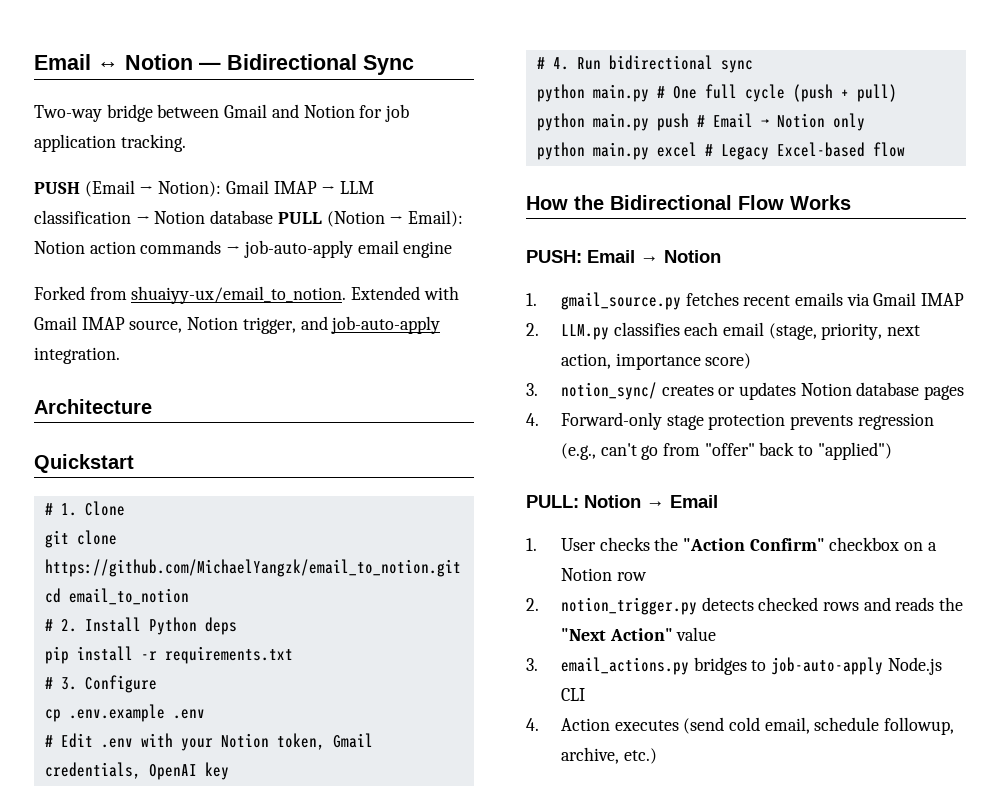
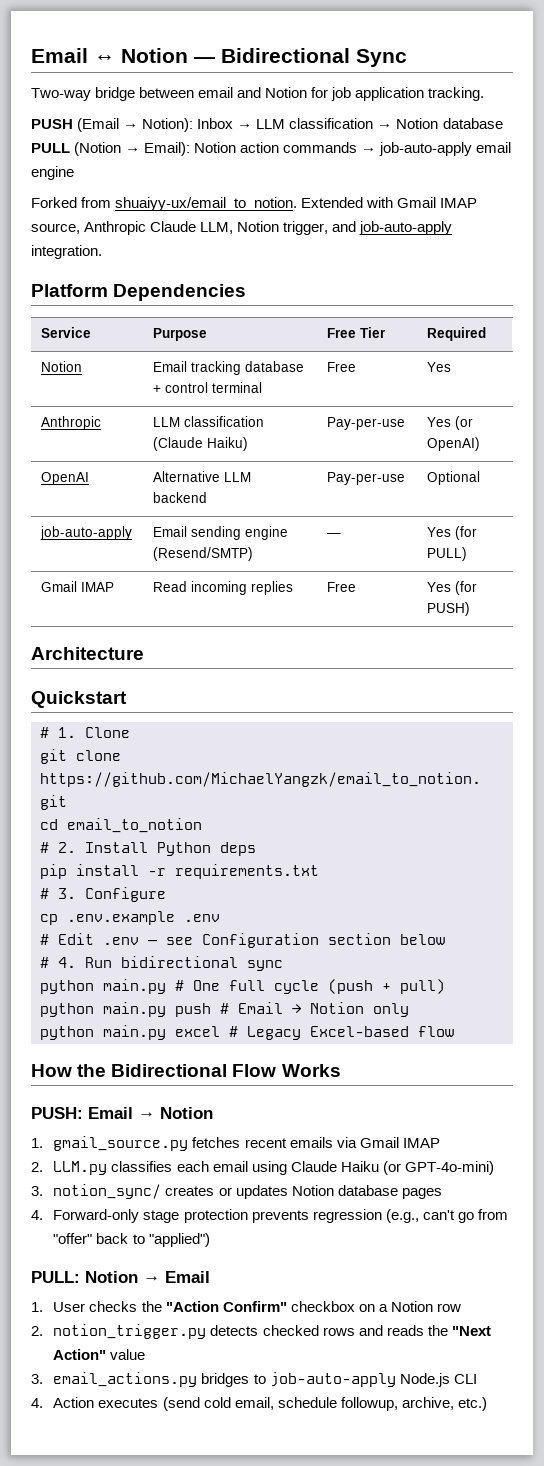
[224,104,268,118] Gmail -> [198,87,234,98] email
[225,180,317,194] Gmail IMAP -> [197,118,234,129] Inbox
(183, 326) none -> [84,221,234,235] Anthropic Claude LLM,
(120, 355) none -> [31,284,247,301] [41,327,92,338] [153,328,208,341] [327,327,387,338] [427,327,487,341] [41,361,83,372] [153,361,305,375] [153,382,263,393] [327,362,357,372] [427,362,452,372] [41,416,102,430] [153,416,265,427] [153,437,249,451] [327,417,406,430] [427,416,474,430] [427,437,481,451] [41,472,90,485] [153,471,252,482] [153,492,208,503] [327,472,406,485] [427,471,481,485] [40,526,133,540] [153,526,289,540] [153,547,254,561] [327,533,342,537] [427,526,478,540] [427,547,468,561] [41,581,115,592] [153,581,294,595] [327,582,357,592] [427,581,478,595] [427,602,471,616] // Platform Dependencies // Service | Purpose | Free Tier | Required // Notion | Email tracking database + control terminal | Free | Yes // Anthropic | LLM classification (Claude Haiku) | Pay-per-use | Yes (or OpenAI) // OpenAI | Alternative LLM backend | Pay-per-use | Optional // job-auto-apply | Email sending engine (Resend/SMTP) | — | Yes (for PULL) // Gmail IMAP | Read incoming replies | Free | Yes (for PUSH)
[140,733,373,751] [44,762,229,780] with your Notion token, Gmail credentials, OpenAI key -> [148,933,445,948] — see Configuration section below
[768,323,921,340] [560,353,752,370] (stage, priority, next action, importance score) -> [251,1161,494,1175] using Claude Haiku (or GPT-4o-mini)

